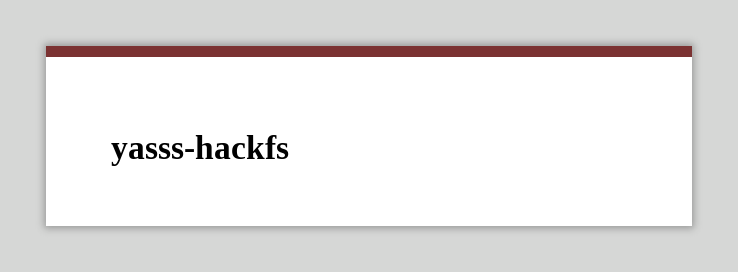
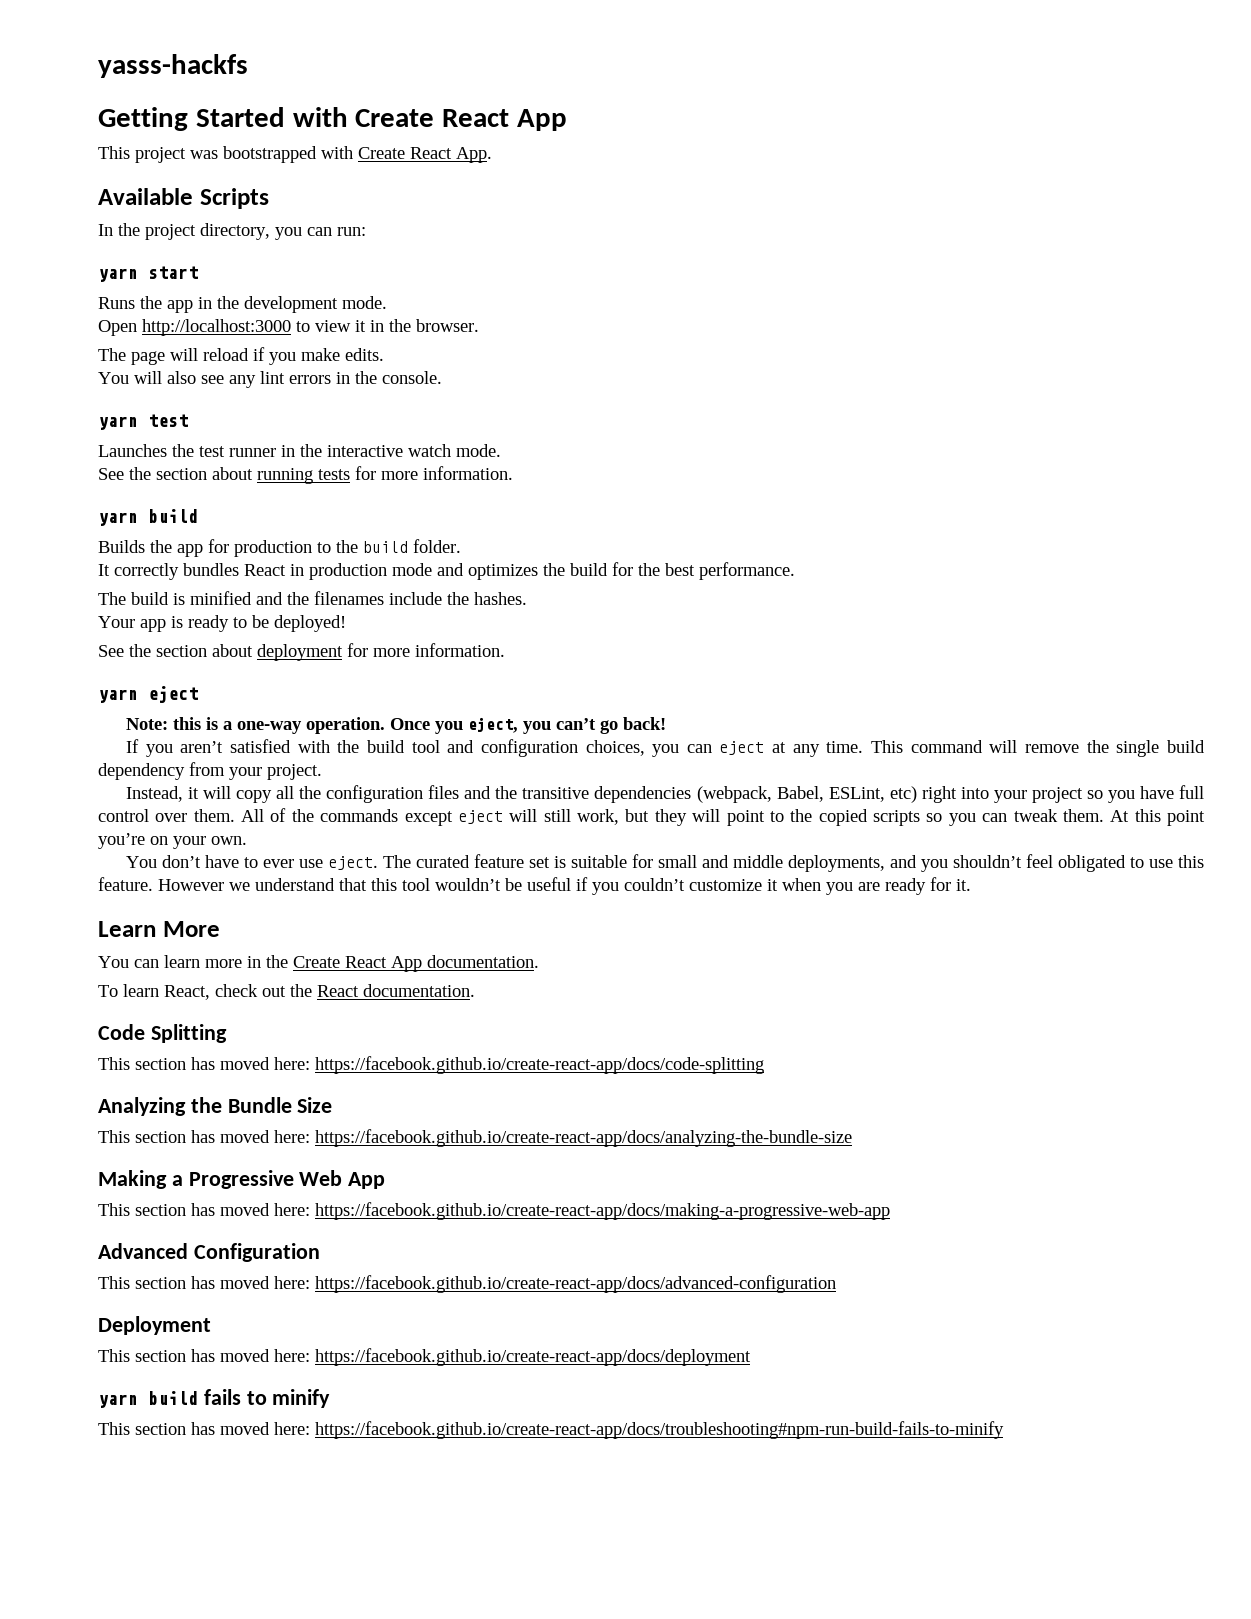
(289, 150) none -> [98,107,568,131] [98,146,492,163] [98,188,269,209] [98,223,366,240] [98,266,198,282] [98,296,387,313] [98,319,479,336] [98,347,384,365] [98,371,442,388] [98,414,188,430] [98,444,501,457] [98,466,513,484] [98,509,198,526] [98,539,461,557] [98,562,795,580] [98,591,527,605] [98,615,346,632] [98,643,505,661] [98,686,198,703] [125,717,666,734] [125,739,1205,757] [98,762,322,780] [125,785,1205,803] [98,808,1205,826] [98,833,247,849] [125,854,1205,872] [98,877,971,895] [98,921,220,937] [98,955,539,972] [98,984,475,1000] [98,1024,227,1043] [98,1056,764,1074] [98,1097,333,1116] [98,1129,852,1147] [98,1170,386,1189] [98,1202,890,1220] [98,1243,320,1262] [98,1275,836,1293] [98,1316,211,1335] [98,1348,751,1366] [98,1389,331,1408] [98,1421,1004,1439] // Getting Started with Create React App // This project was bootstrapped with Create React App. // Available Scripts // In the project directory, you can run: // yarn start // Runs the app in the development mode. // Open http://localhost:3000 to view it in the browser. // The page will reload if you make edits. // You will also see any lint errors in the console. // yarn test // Launches the test runner in the interactive watch mode. // See the section about running tests for more information. // yarn build // Builds the app for production to the build folder. // It correctly bundles React in production mode and optimizes the build for the best performance. // The build is minified and the filenames include the hashes. // Your app is ready to be deployed! // See the section about deployment for more information. // yarn eject // Note: this is a one-way operation. Once you eject, you can’t go back! // If you aren’t satisfied with the build tool and configuration choices, you can eject at any time. This command will remove the single build dependency from your project. // Instead, it will copy all the configuration files and the transitive dependencies (webpack, Babel, ESLint, etc) right into your project so you have full control over them. All of the commands except eject will still work, but they will point to the copied scripts so you can tweak them. At this point you’re on your own. // You don’t have to ever use eject. The curated feature set is suitable for small and middle deployments, and you shouldn’t feel obligated to use this feature. However we understand that this tool wouldn’t be useful if you couldn’t customize it when you are ready for it. // Learn More // You can learn more in the Create React App documentation. // To learn React, check out the React documentation. // Code Splitting // This section has moved here: https://facebook.github.io/create-react-app/docs/code-splitting // Analyzing the Bundle Size // This section has moved here: https://facebook.github.io/create-react-app/docs/analyzing-the-bundle-size // Making a Progressive Web App // This section has moved here: https://facebook.github.io/create-react-app/docs/making-a-progressive-web-app // Advanced Configuration // This section has moved here: https://facebook.github.io/create-react-app/docs/advanced-configuration // Deployment // This section has moved here: https://facebook.github.io/create-react-app/docs/deployment // yarn build fails to minify // This section has moved here: https://facebook.github.io/create-react-app/docs/troubleshooting#npm-run-build-fails-to-minify

